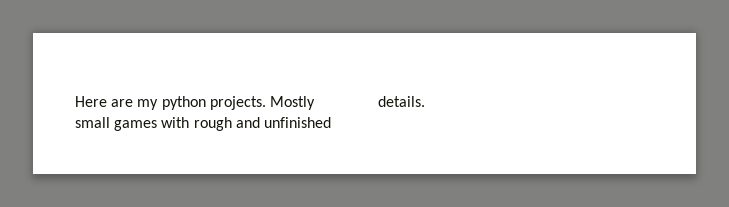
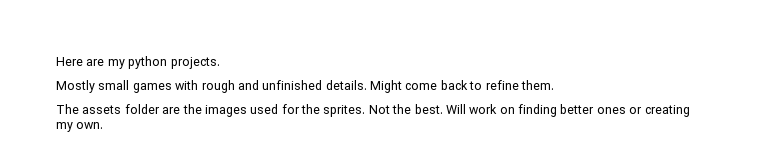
(266, 103) none -> (220, 63) //
(425, 101) none -> [370,80,554,93] [56,104,690,117] [56,122,104,132] Might come back to refine them. // The assets folder are the images used for the sprites. Not the best. Will work on finding better ones or creating my own.

